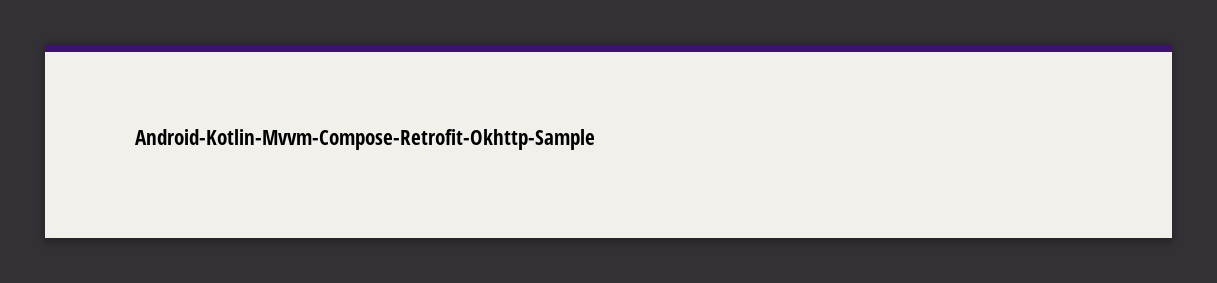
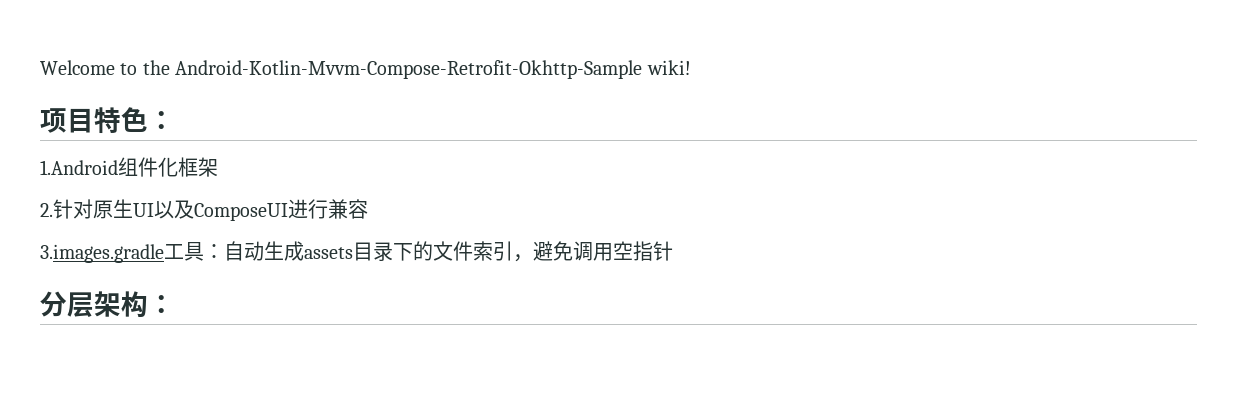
[135,129,595,150] Android-Kotlin-Mvvm-Compose-Retrofit-Okhttp-Sample -> [40,60,691,79] [40,107,175,134] [40,157,218,177] [40,199,368,221] [40,241,673,263] [40,291,175,318] Welcome to the Android-Kotlin-Mvvm-Compose-Retrofit-Okhttp-Sample wiki! // 项目特色： // 1.Android组件化框架 // 2.针对原生UI以及ComposeUI进行兼容 // 3.images.gradle工具：自动生成assets目录下的文件索引，避免调用空指针 // 分层架构：

